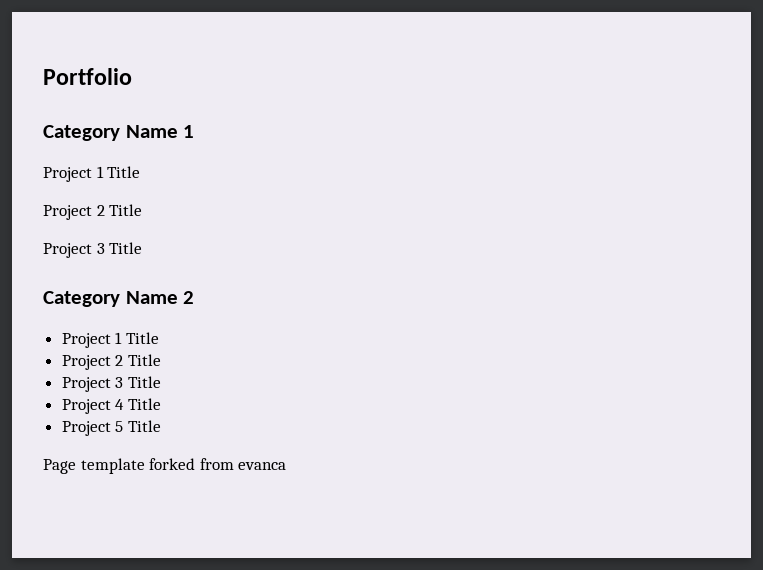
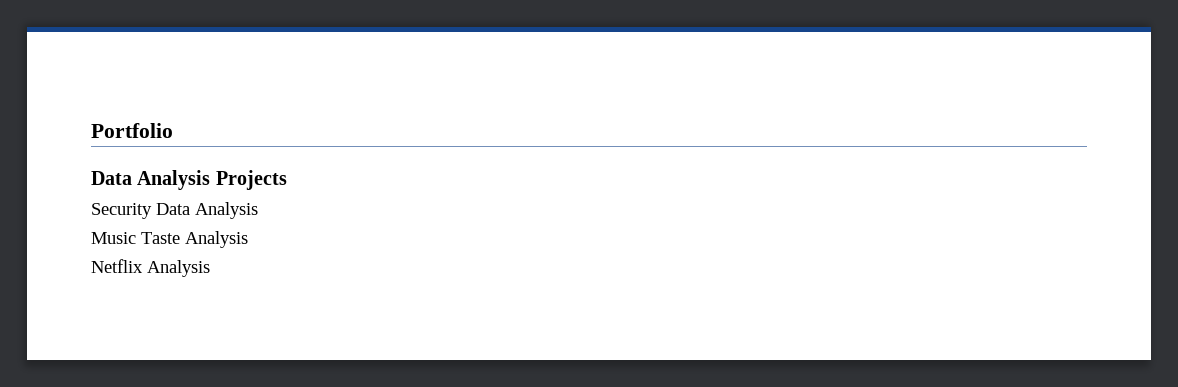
[43,125,195,141] [43,166,141,182] [43,204,143,220] [43,242,143,258] [43,291,195,307] [61,332,159,348] [61,354,161,370] [61,376,161,392] [61,398,161,414] [61,420,161,436] [43,458,287,474] Category Name 1 // Project 1 Title // Project 2 Title // Project 3 Title // Category Name 2 // Project 1 Title // Project 2 Title // Project 3 Title // Project 4 Title // Project 5 Title // Page template forked from evanca -> [91,170,287,190] [91,202,258,219] [91,231,248,248] [91,259,210,277] Data Analysis Projects // Security Data Analysis // Music Taste Analysis // Netflix Analysis

